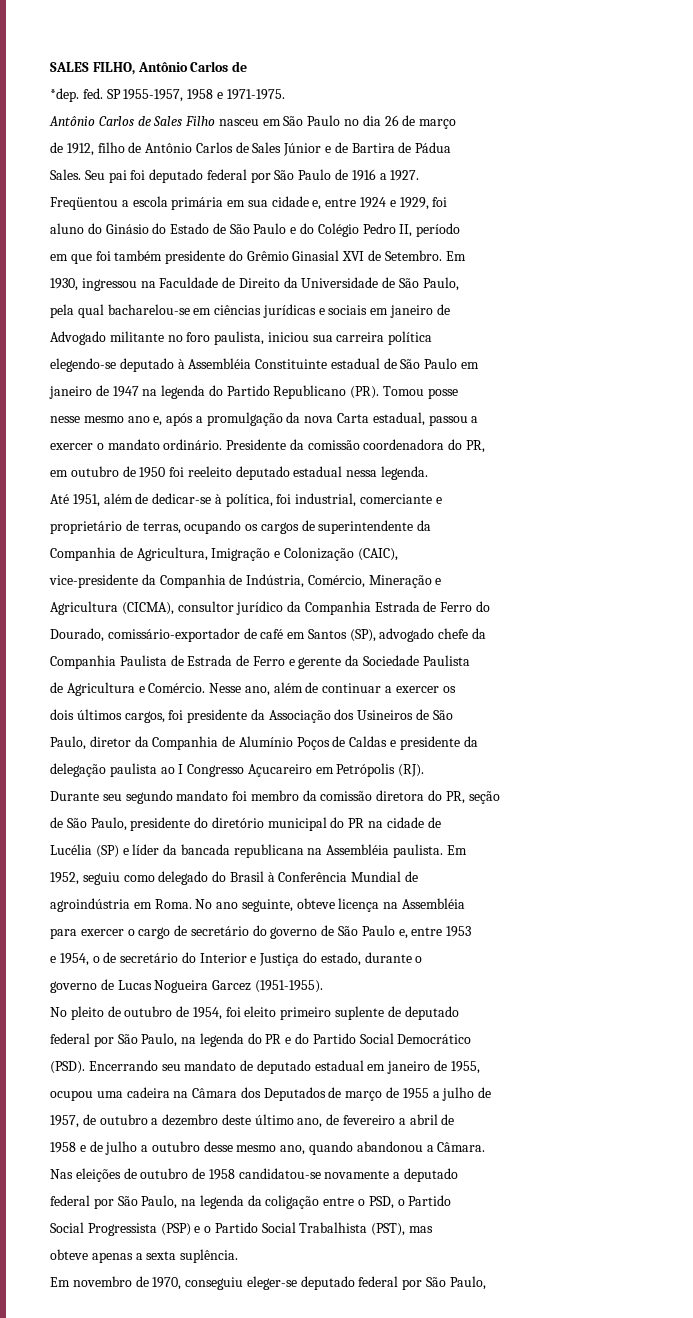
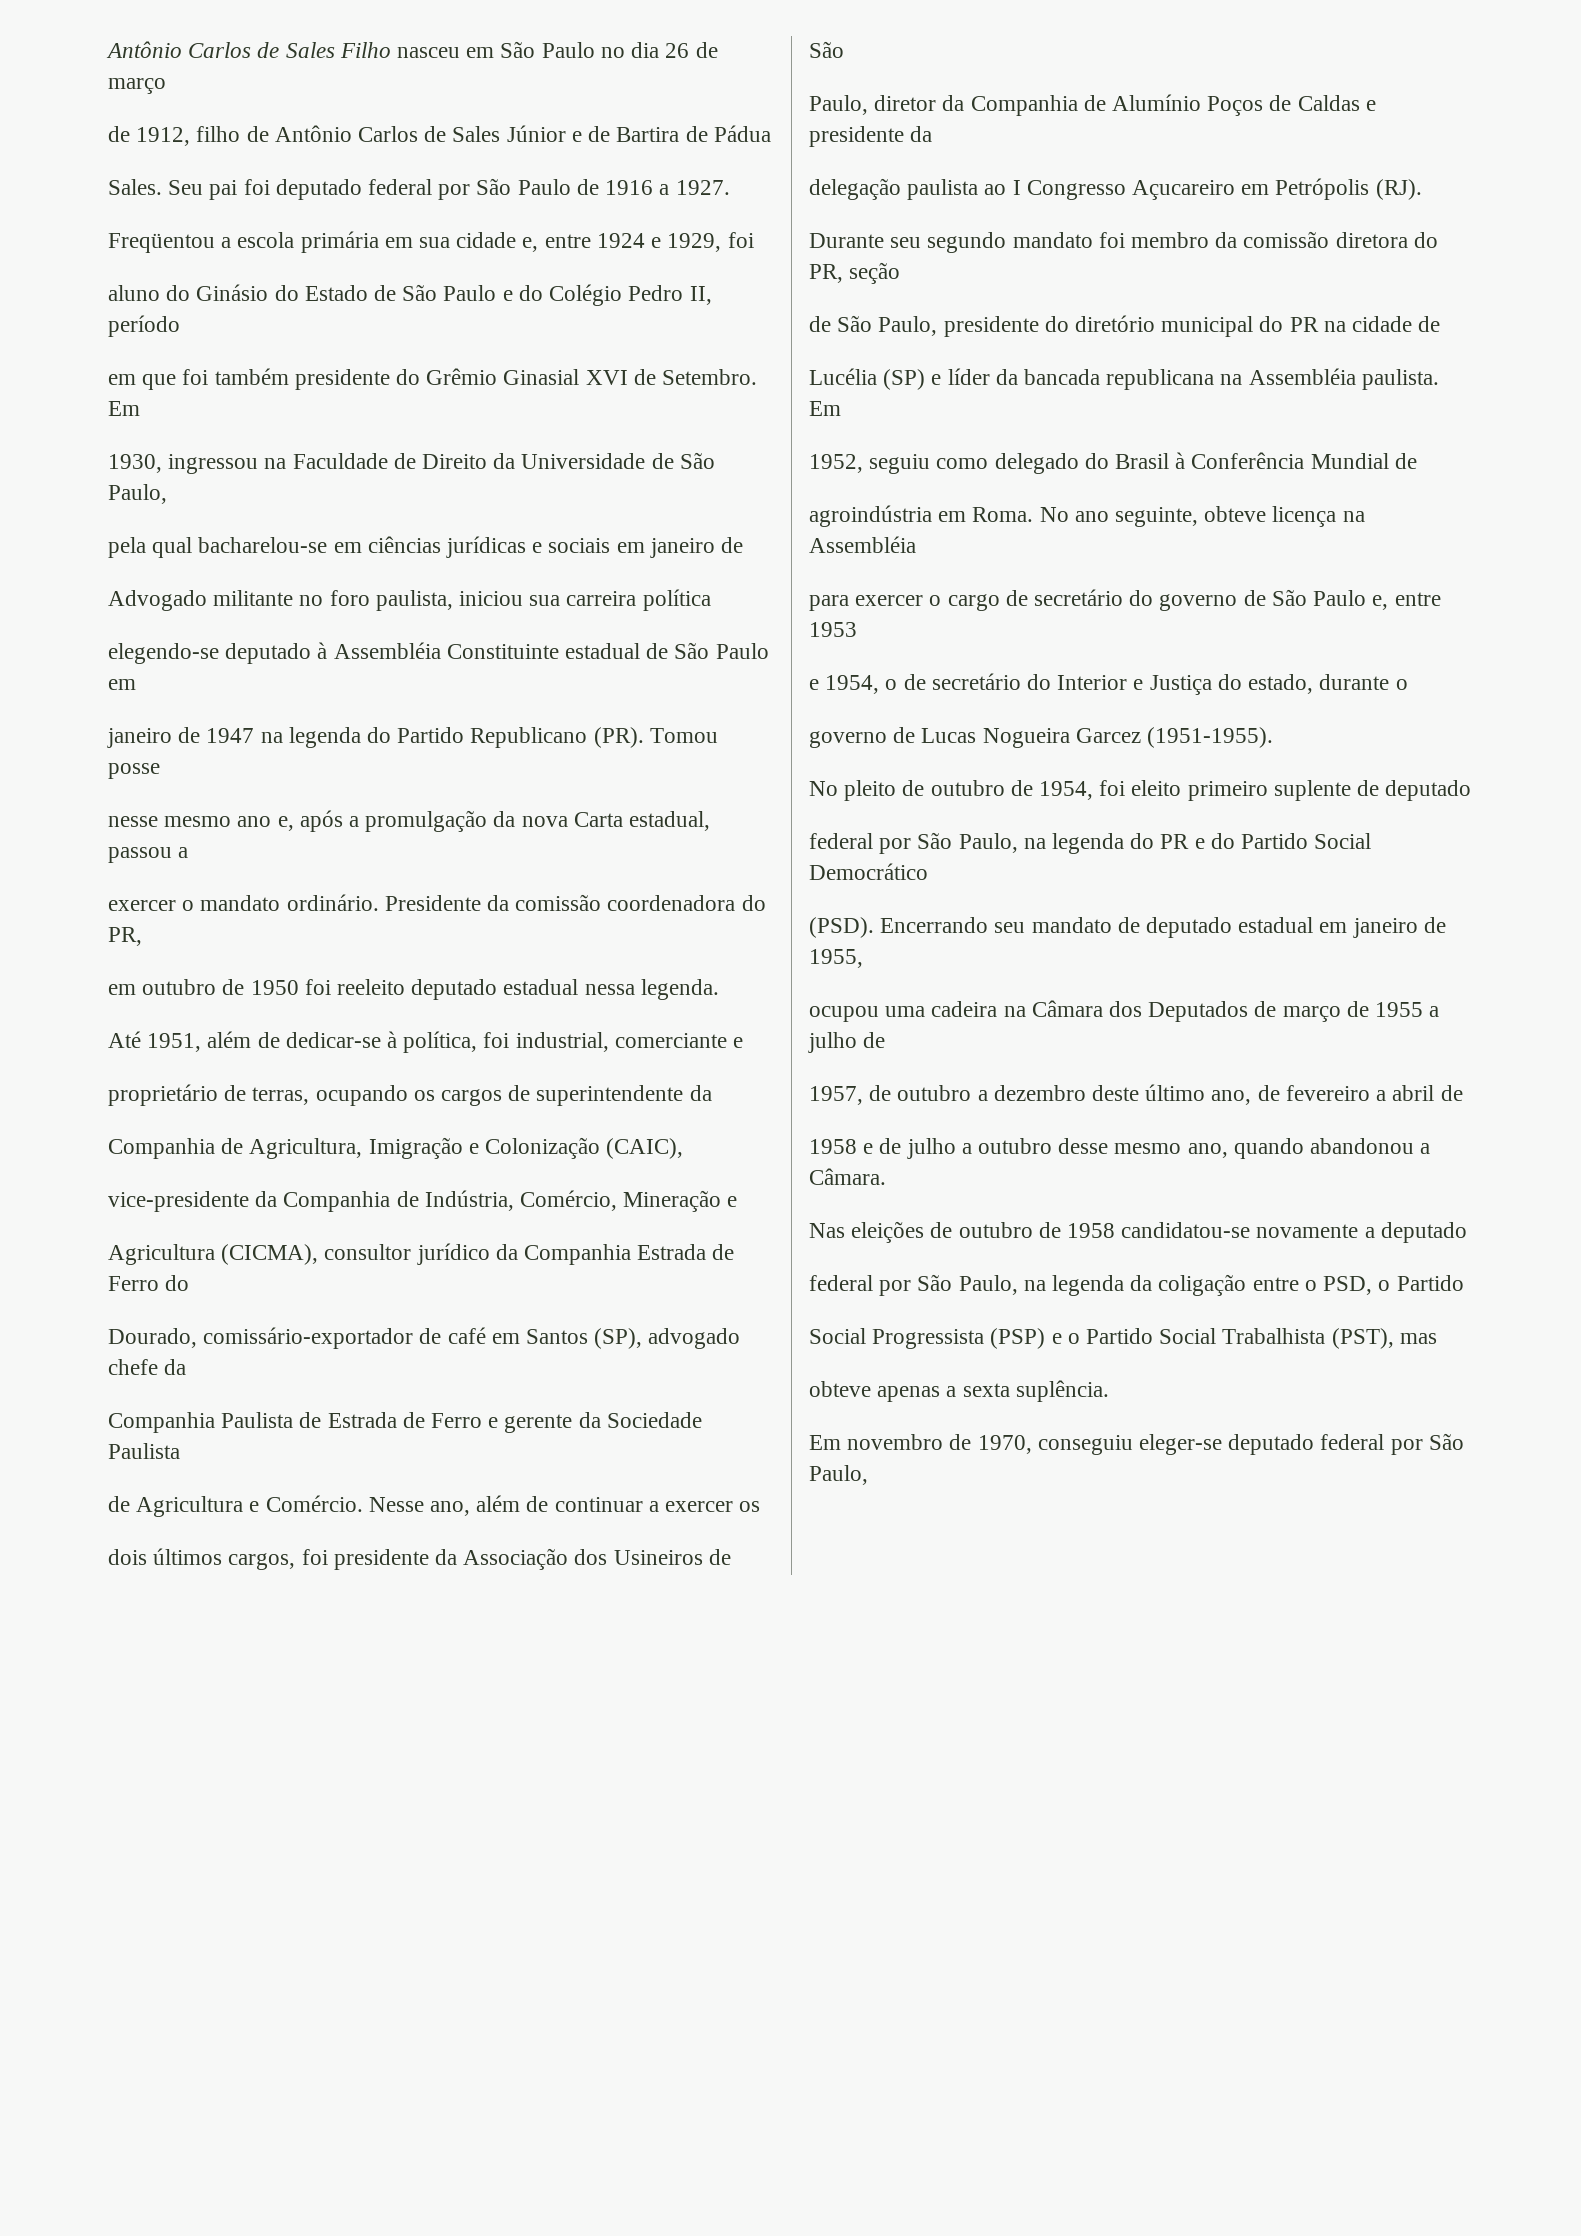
[50,61,248,75] [50,88,285,102] SALES FILHO, Antônio Carlos de // *dep. fed. SP 1955-1957, 1958 e 1971-1975. // -> (106, 49) none

